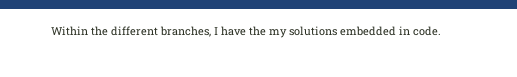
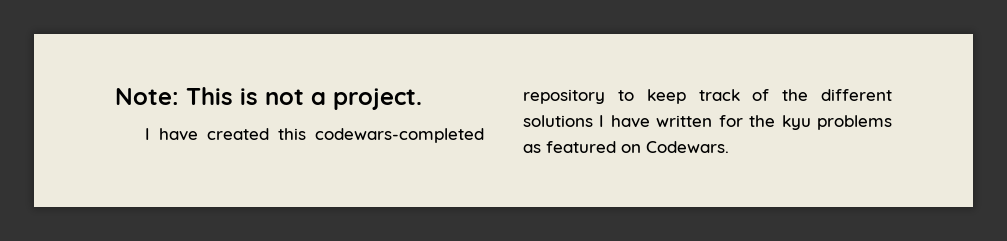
[51,26,88,36] Within -> [115,87,422,110] [144,128,484,143] [523,89,770,104] Note: This is not a project. // I have created this codewars-completed repository to keep track of
[160,26,441,38] branches, I have the my solutions embedded in code. -> [523,115,892,130] [523,141,729,153] solutions I have written for the kyu problems as featured on Codewars.

